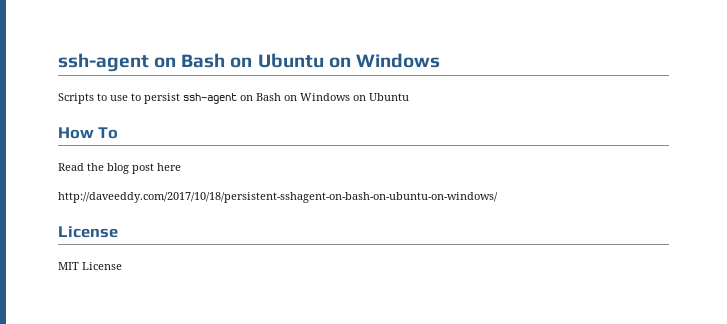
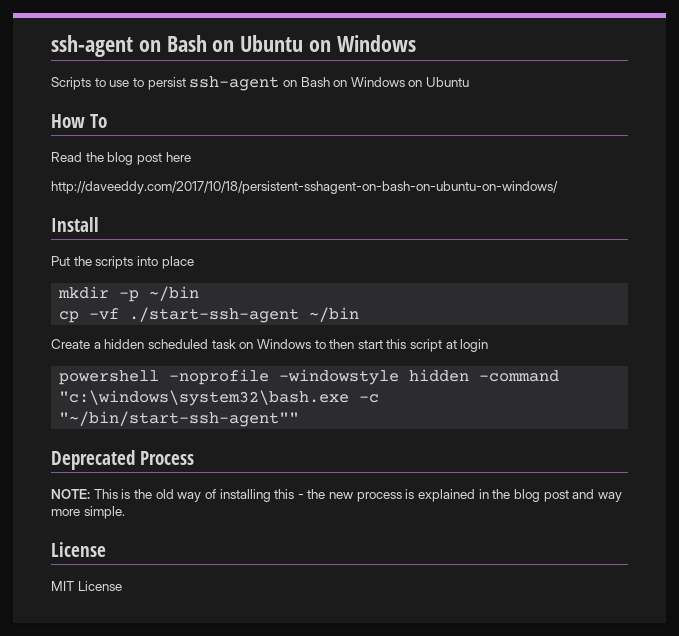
(498, 197) none -> [51,217,99,232] [51,256,194,269] [58,286,200,302] [59,307,360,323] [51,339,489,352] [59,369,560,385] [59,390,380,406] [59,411,300,427] [51,450,194,470] [51,489,622,502] [51,506,125,519] // Install // Put the scripts into place // mkdir -p ~/bin // cp -vf ./start-ssh-agent ~/bin // Create a hidden scheduled task on Windows to then start this script at login // powershell -noprofile -windowstyle hidden -command "c:\windows\system32\bash.exe -c "~/bin/start-ssh-agent"" // Deprecated Process // NOTE: This is the old way of installing this - the new process is explained in the blog post and way more simple.

